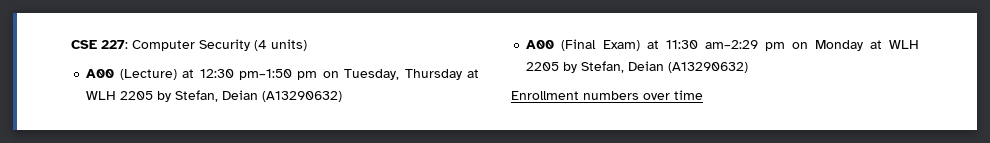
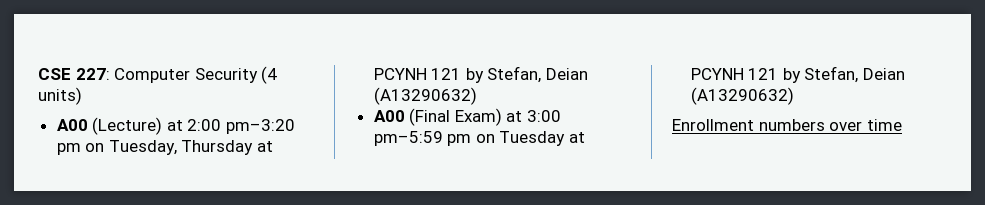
[199,69,292,80] 12:30 pm–1:50 -> [187,119,296,134] 2:00 pm–3:20
[86,91,154,100] WLH 2205 -> [373,68,462,80] PCYNH 121
[665,40,919,51] [526,62,560,71] 11:30 am–2:29 pm on Monday at WLH 2205 -> [527,110,562,122] [373,131,586,146] [690,68,779,80] 3:00 pm–5:59 pm on Tuesday at PCYNH 121

